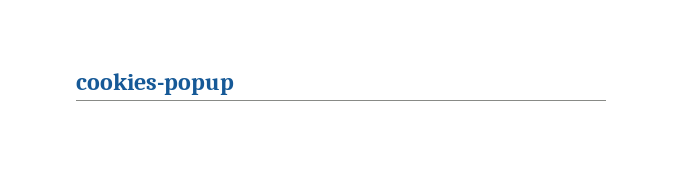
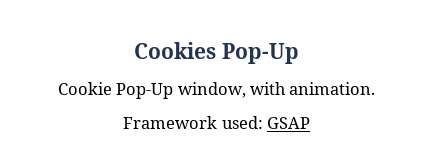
[76,73,234,95] cookies-popup -> [134,42,299,64] [57,82,376,99] [123,116,310,129] Cookies Pop-Up // Cookie Pop-Up window, with animation. // Framework used: GSAP

